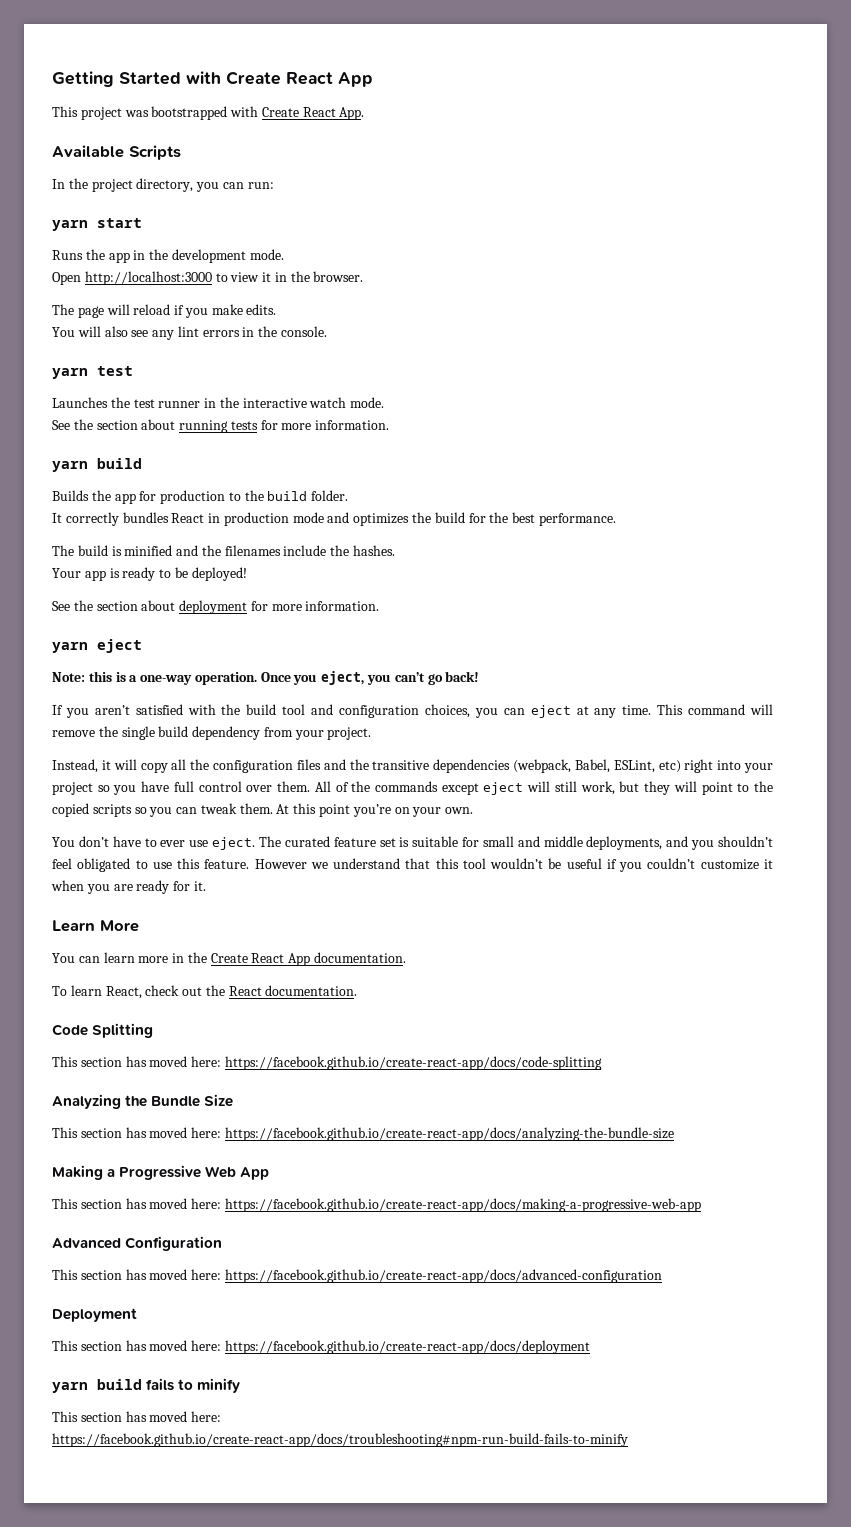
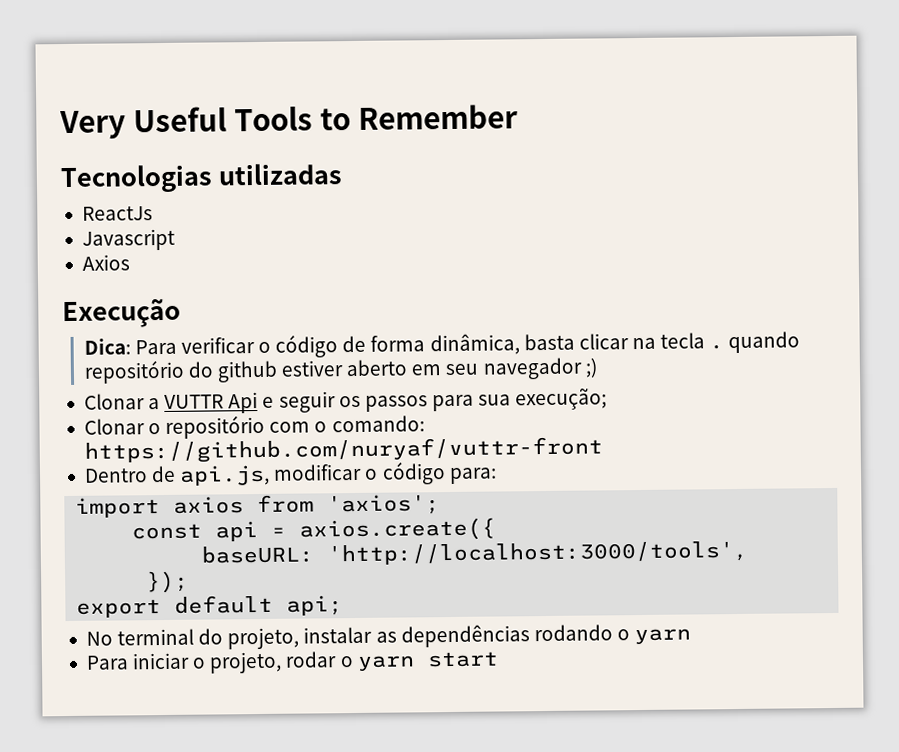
[52,71,373,87] [52,106,365,120] [52,145,181,160] [52,178,274,192] [52,218,142,231] [52,249,284,263] [52,271,364,285] [52,304,277,318] [52,326,328,340] [52,366,133,379] [52,397,385,408] [52,419,390,433] [52,458,142,472] [52,490,349,504] [52,512,616,526] [52,545,396,556] [52,567,247,581] [52,600,380,614] [52,639,142,653] [52,671,480,685] [52,704,773,718] [52,726,372,740] [52,759,774,773] [52,781,774,795] [52,803,474,817] [52,836,774,850] [52,858,773,872] [51,880,206,894] [52,920,139,932] [52,952,407,966] [52,985,358,999] [52,1023,154,1038] [52,1056,602,1070] [52,1094,234,1109] [52,1127,674,1141] [52,1165,270,1180] [52,1198,701,1212] [52,1236,223,1251] [52,1269,662,1283] [52,1308,137,1322] [52,1340,590,1354] [52,1378,241,1393] [52,1411,222,1422] [52,1433,628,1447] Getting Started with Create React App // This project was bootstrapped with Create React App. // Available Scripts // In the project directory, you can run: // yarn start // Runs the app in the development mode. // Open http://localhost:3000 to view it in the browser. // The page will reload if you make edits. // You will also see any lint errors in the console. // yarn test // Launches the test runner in the interactive watch mode. // See the section about running tests for more information. // yarn build // Builds the app for production to the build folder. // It correctly bundles React in production mode and optimizes the build for the best performance. // The build is minified and the filenames include the hashes. // Your app is ready to be deployed! // See the section about deployment for more information. // yarn eject // Note: this is a one-way operation. Once you eject, you can’t go back! // If you aren’t satisfied with the build tool and configuration choices, you can eject at any time. This command will remove the single build dependency from your project. // Instead, it will copy all the configuration files and the transitive dependencies (webpack, Babel, ESLint, etc) right into your project so you have full control over them. All of the commands except eject will still work, but they will point to the copied scripts so you can tweak them. At this point you’re on your own. // You don’t have to ever use eject. The curated feature set is suitable for small and middle deployments, and you shouldn’t feel obligated to use this feature. However we understand that this tool wouldn’t be useful if you couldn’t customize it when you are ready for it. // Learn More // You can learn more in the Create React App documentation. // To learn React, check out the React documentation. // Code Splitting // This section has moved here: https://facebook.github.io/create-react-app/docs/code-splitting // Analyzing the Bundle Size // This section has moved here: https://facebook.github.io/create-react-app/docs/analyzing-the-bundle-size // Making a Progressive Web App // This section has moved here: https://facebook.github.io/create-react-app/docs/making-a-progressive-web-app // Advanced Configuration // This section has moved here: https://facebook.github.io/create-react-app/docs/advanced-configuration // Deployment // This section has moved here: https://facebook.github.io/create-react-app/docs/deployment // yarn build fails to minify // This section has moved here: https://facebook.github.io/create-react-app/docs/troubleshooting#npm-run-build-fails-to-minify -> [59,104,518,140] [60,163,342,194] [81,206,153,221] [81,228,175,251] [81,254,130,271] [62,298,181,329] [83,331,801,358] [83,357,598,384] [83,388,608,414] [83,415,425,439] [83,436,603,464] [83,462,497,486] [75,494,441,518] [131,517,497,542] [201,540,749,566] [146,570,190,594] [76,594,344,618] [85,624,692,650] [85,651,499,674] Very Useful Tools to Remember // Tecnologias utilizadas // ReactJs // Javascript // Axios // Execução // Dica: Para verificar o código de forma dinâmica, basta clicar na tecla . quando repositório do github estiver aberto em seu navegador ;) // Clonar a VUTTR Api e seguir os passos para sua execução; // Clonar o repositório com o comando: https://github.com/nuryaf/vuttr-front // Dentro de api.js, modificar o código para: // import axios from 'axios'; // const api = axios.create({ // baseURL: 'http://localhost:3000/tools', // }); // export default api; // No terminal do projeto, instalar as dependências rodando o yarn // Para iniciar o projeto, rodar o yarn start

